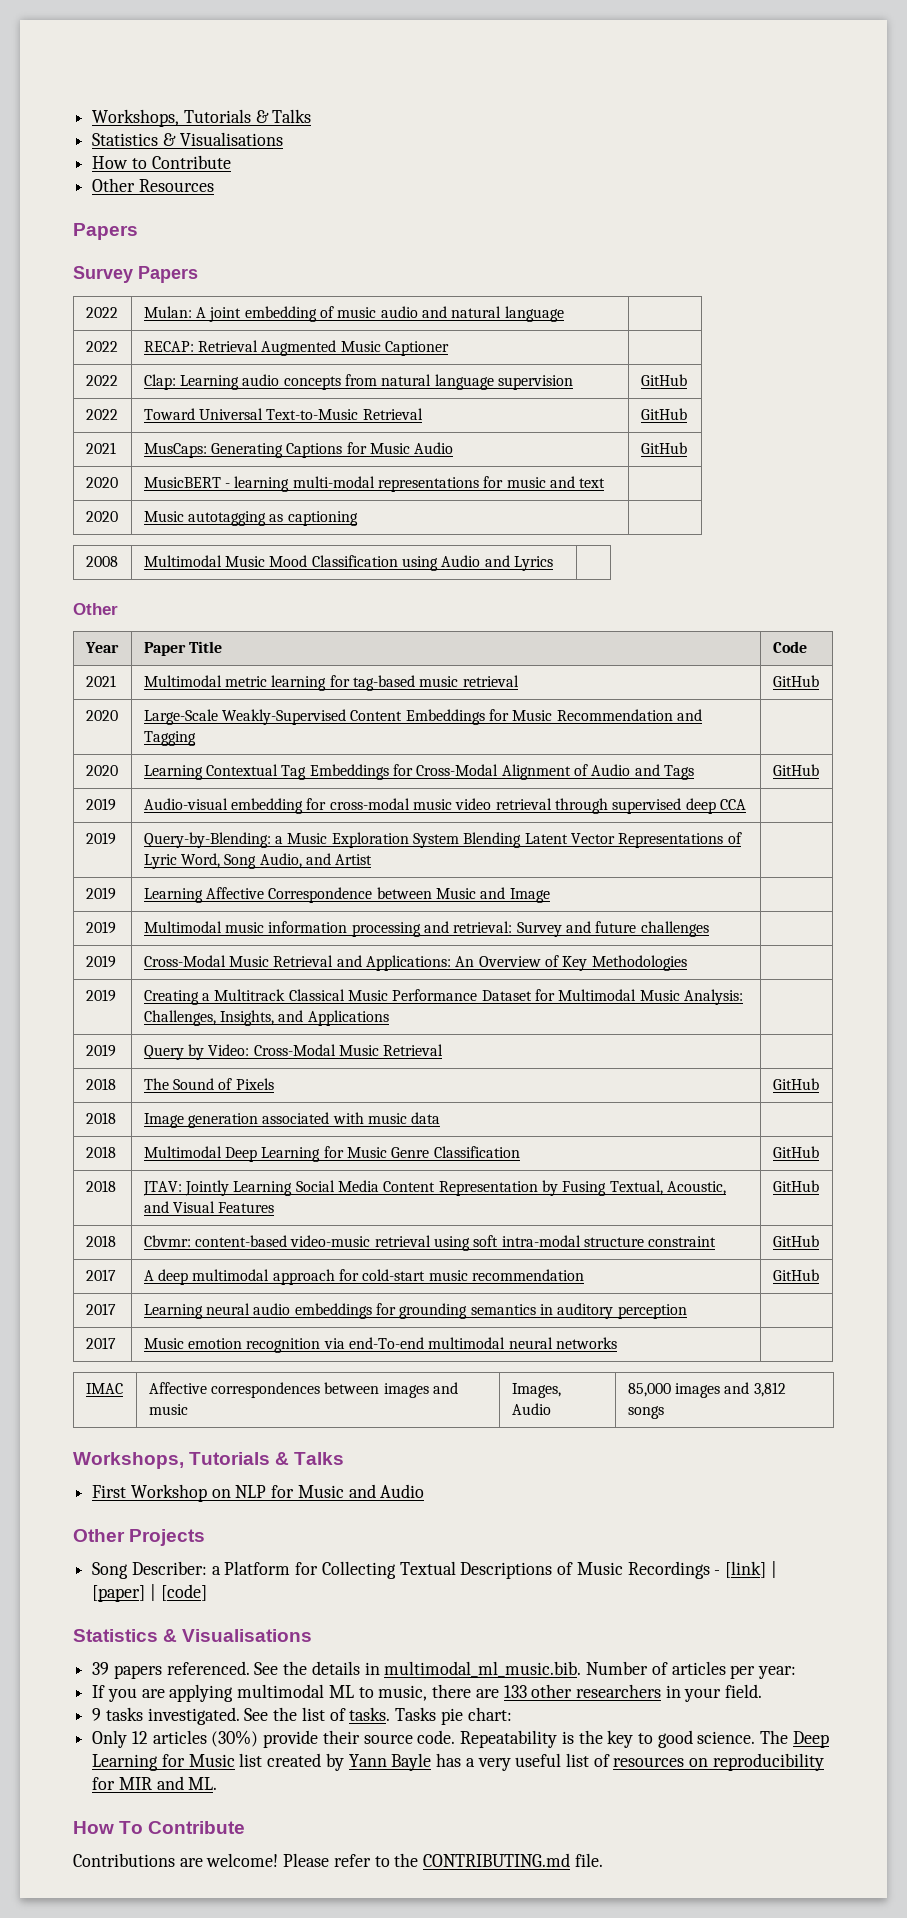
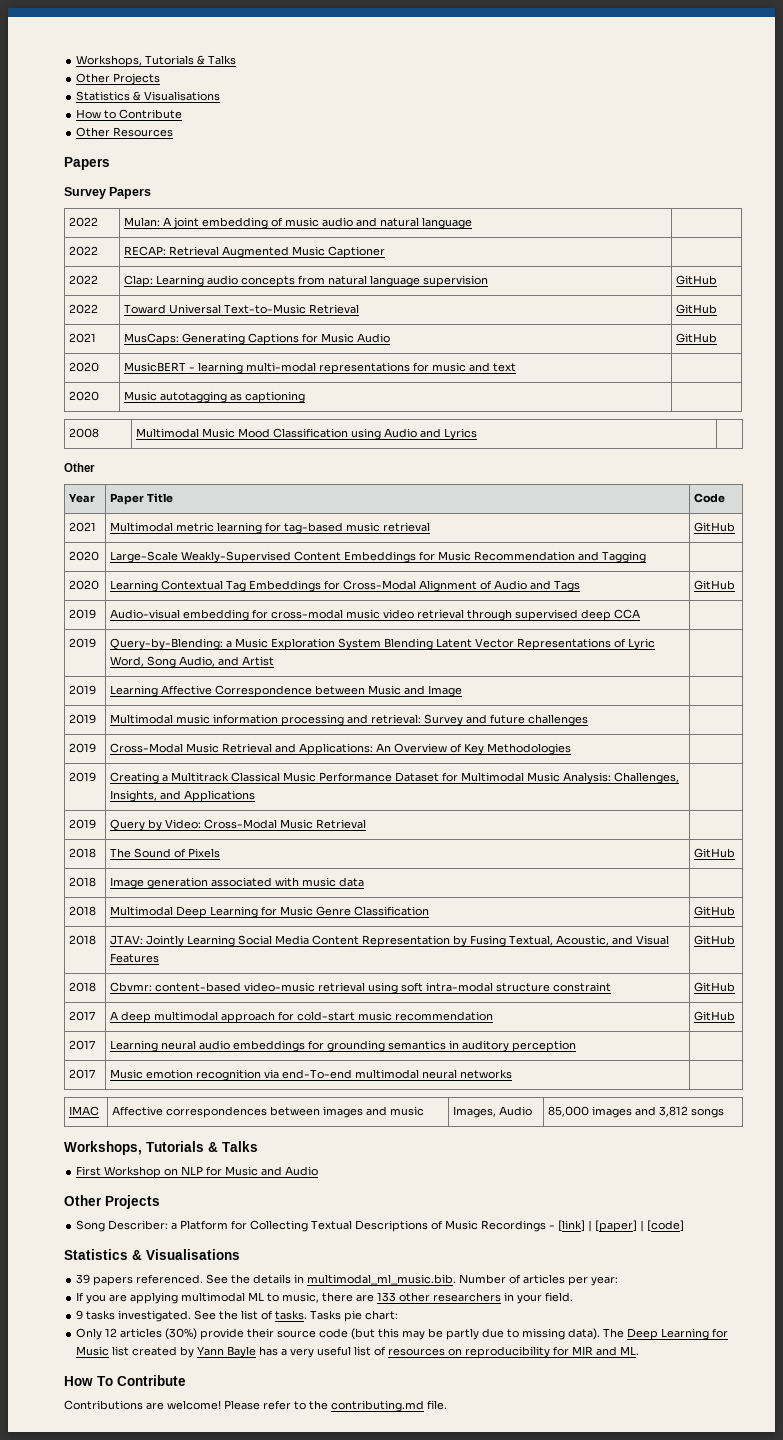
[92,109,312,127] Workshops, Tutorials & Talks -> [76,55,237,67] [76,73,161,85] Workshops, Tutorials & Talks // Other Projects
[417,1730,756,1748] code. Repeatability is the key to good science. -> [319,1328,601,1340] code (but this may be partly due to missing data).
[423,1853,571,1867] CONTRIBUTING.md -> [331,1400,424,1412] contributing.md

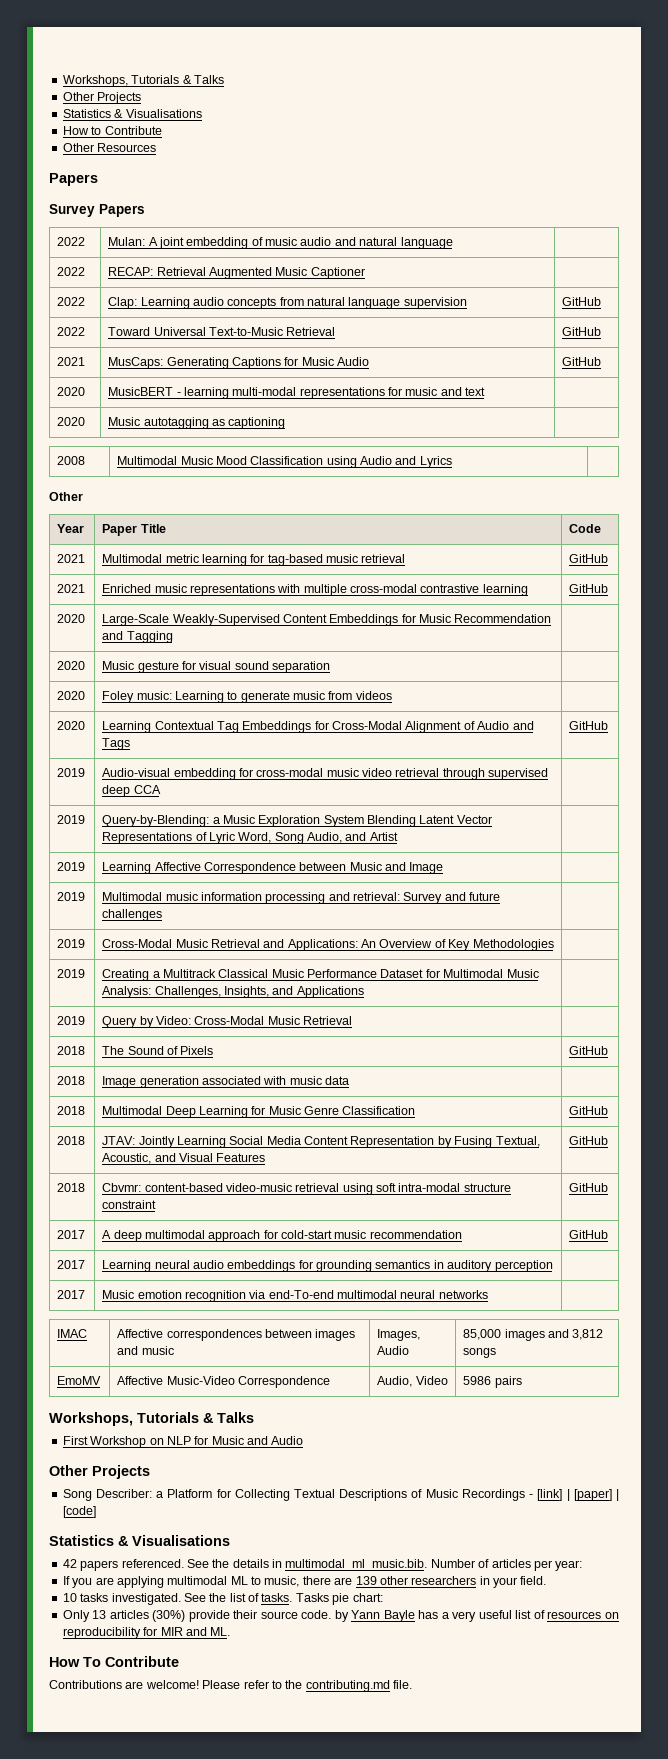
(736, 527) none -> [57,584,86,593] [102,584,528,596] [569,584,609,593] // 2021 | Enriched music representations with multiple cross-modal contrastive learning | GitHub
(647, 557) none -> [57,661,86,670] [102,661,330,673] [57,691,86,700] [102,691,392,703] // 2020 | Music gesture for visual sound separation | // 2020 | Foley music: Learning to generate music from videos |
(725, 1113) none -> [57,1376,102,1385] [117,1376,330,1388] [377,1376,448,1387] [463,1376,522,1388] // EmoMV | Affective Music-Video Correspondence | Audio, Video | 5986 pairs
[76,1274,91,1284] 39 -> [62,1559,77,1568] 42
[377,1292,397,1302] 133 -> [355,1576,377,1585] 139
[76,1310,84,1320] 9 -> [62,1593,77,1602] 10
[105,1328,118,1337] 12 -> [92,1610,107,1619] 13
[319,1328,729,1340] [76,1346,178,1356] code (but this may be partly due to missing data). The Deep Learning for Music list created -> [301,1610,332,1619] code.

